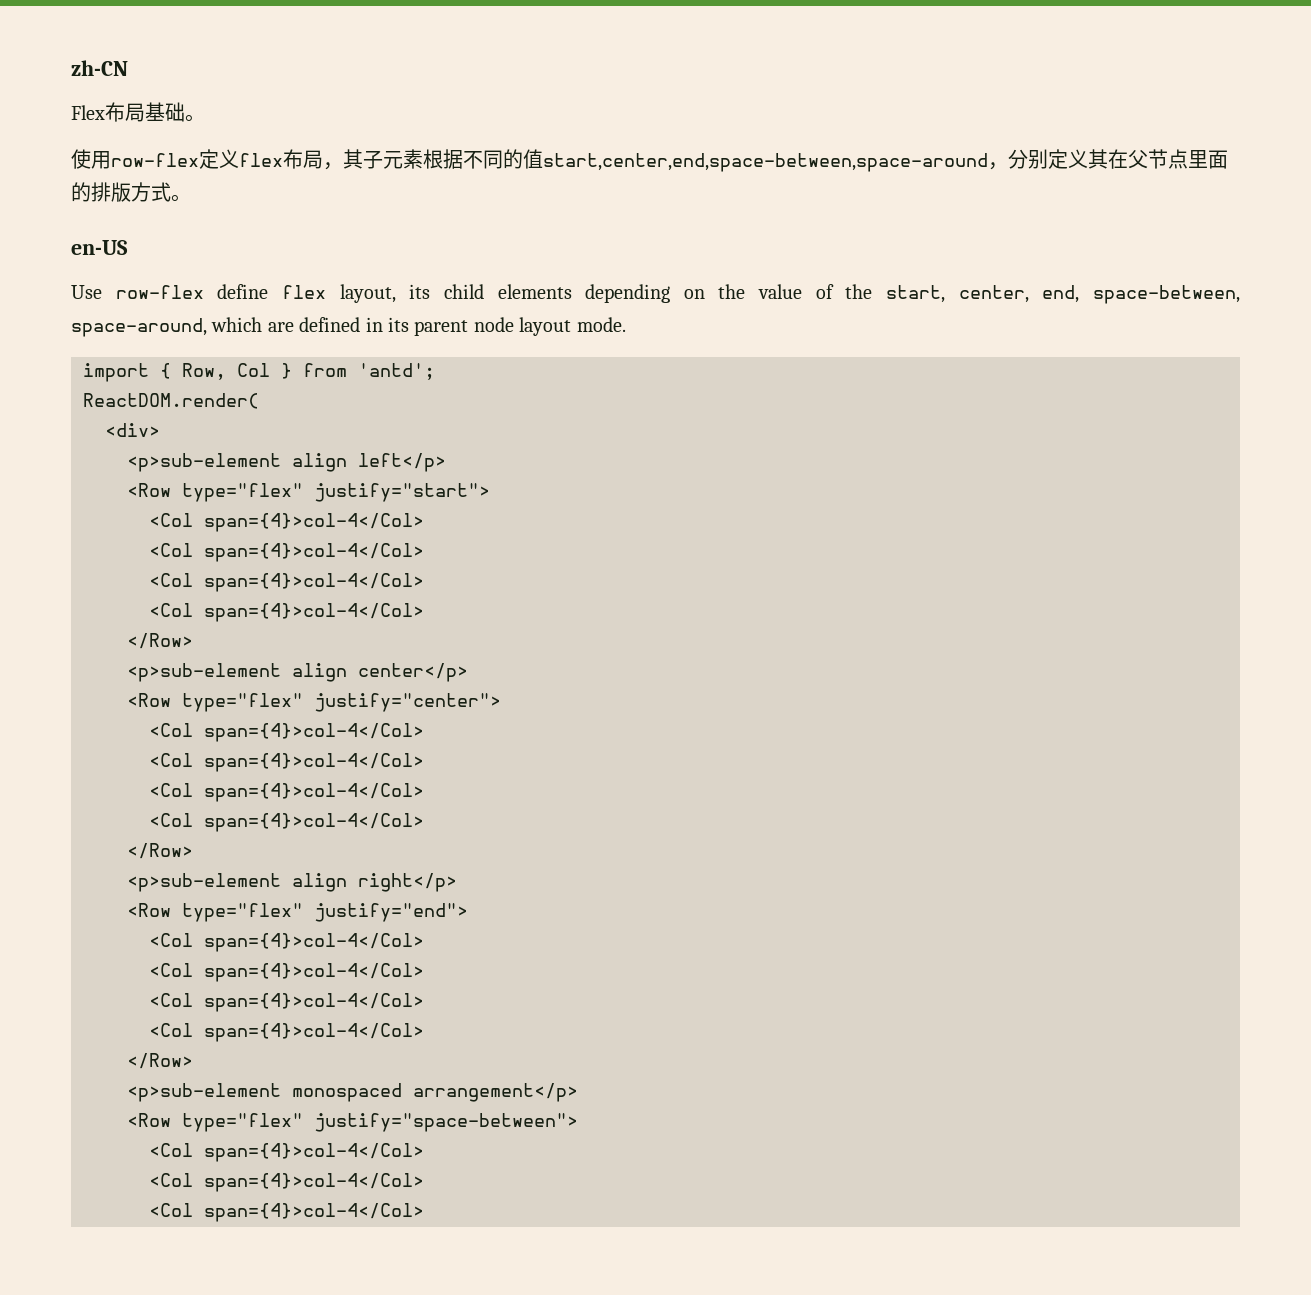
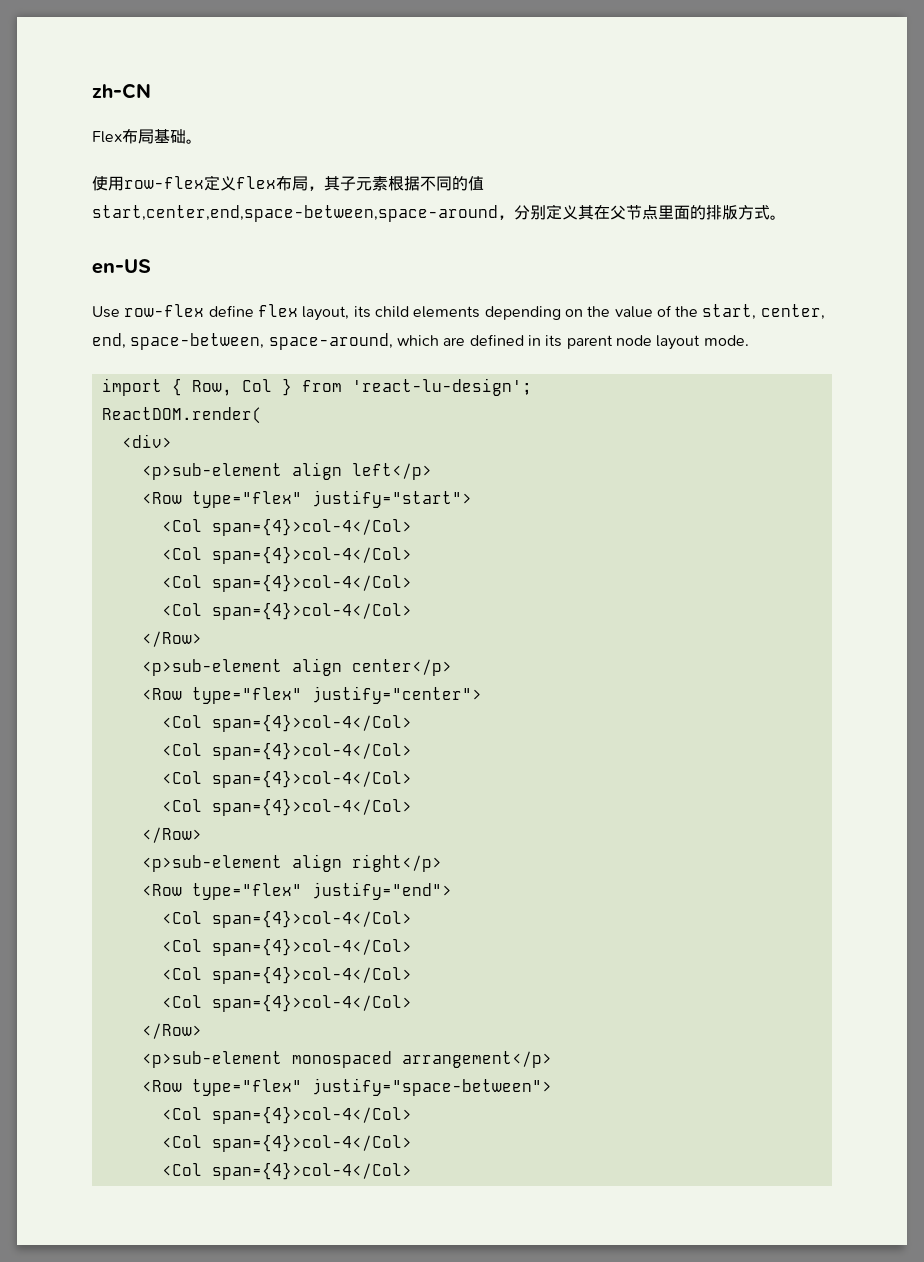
[358,363,435,380] 'antd'; -> [351,378,532,396] 'react-lu-design';

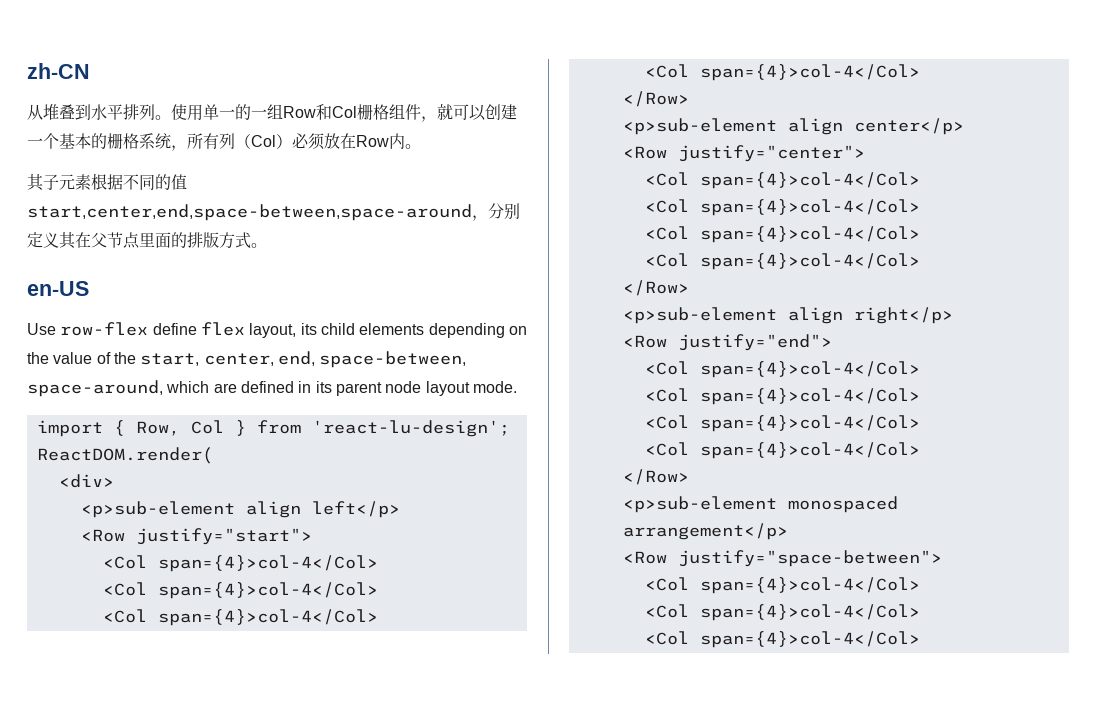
[92,128,202,144] [92,175,324,191] Flex布局基础。 // 使用row-flex定义flex布局， -> [27,104,517,122] [27,133,421,151] 从堆叠到水平排列。使用单一的一组Row和Col栅格组件，就可以创建一个基本的栅格系统，所有列（Col）必须放在Row内。 //
[191,491,302,508] type="flex" -> (125, 535) none
[191,687,302,704] type="flex" -> (667, 152) none
[191,883,302,900] type="flex" -> (667, 341) none
[191,1079,302,1096] type="flex" -> (667, 557) none

